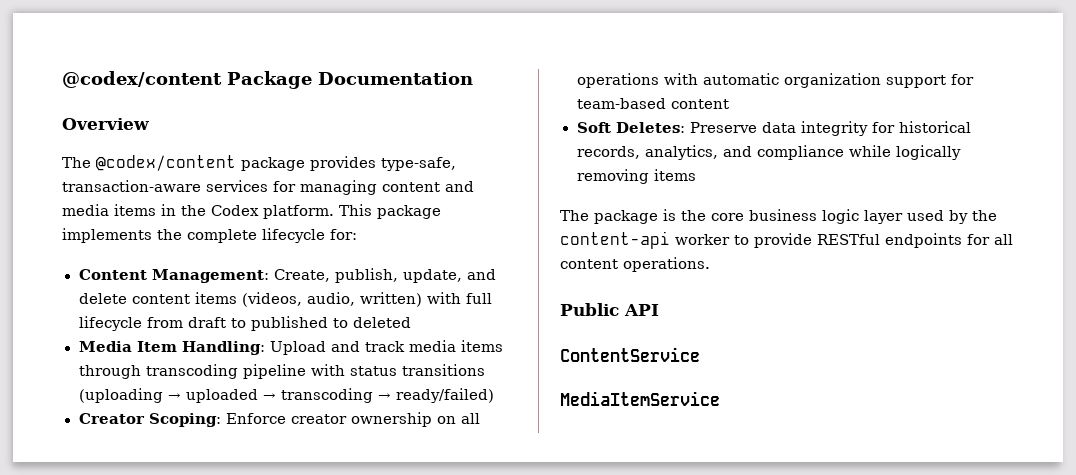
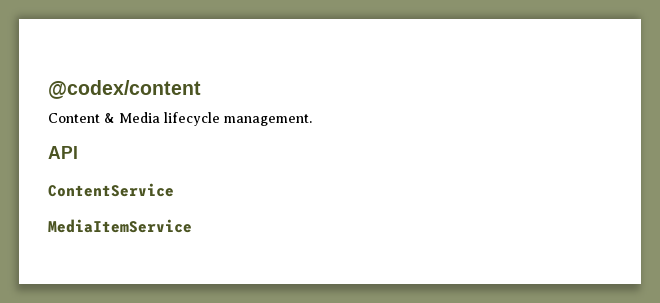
[62,71,473,89] [62,118,149,130] [62,155,456,171] [62,180,474,195] [62,204,441,219] [62,228,357,243] [78,268,496,283] [78,292,492,307] [78,316,411,331] [78,340,503,355] [78,364,485,379] [78,388,494,403] [78,412,480,427] [576,73,974,88] [576,98,729,109] [576,121,971,136] [576,145,961,160] [576,169,696,184] [560,209,997,224] [560,231,1013,249] [560,257,710,272] [560,303,619,316] @codex/content Package Documentation // Overview // The @codex/content package provides type-safe, transaction-aware services for managing content and media items in the Codex platform. This package implements the complete lifecycle for: // Content Management: Create, publish, update, and delete content items (videos, audio, written) with full lifecycle from draft to published to deleted // Media Item Handling: Upload and track media items through transcoding pipeline with status transitions (uploading → uploaded → transcoding → ready/failed) // Creator Scoping: Enforce creator ownership on all operations with automatic organization support for team-based content // Soft Deletes: Preserve data integrity for historical records, analytics, and compliance while logically removing items // The package is the core business logic layer used by the content-api worker to provide RESTful endpoints for all content operations. // Public -> [48,80,201,99] [48,112,312,126] @codex/content // Content & Media lifecycle management. //

